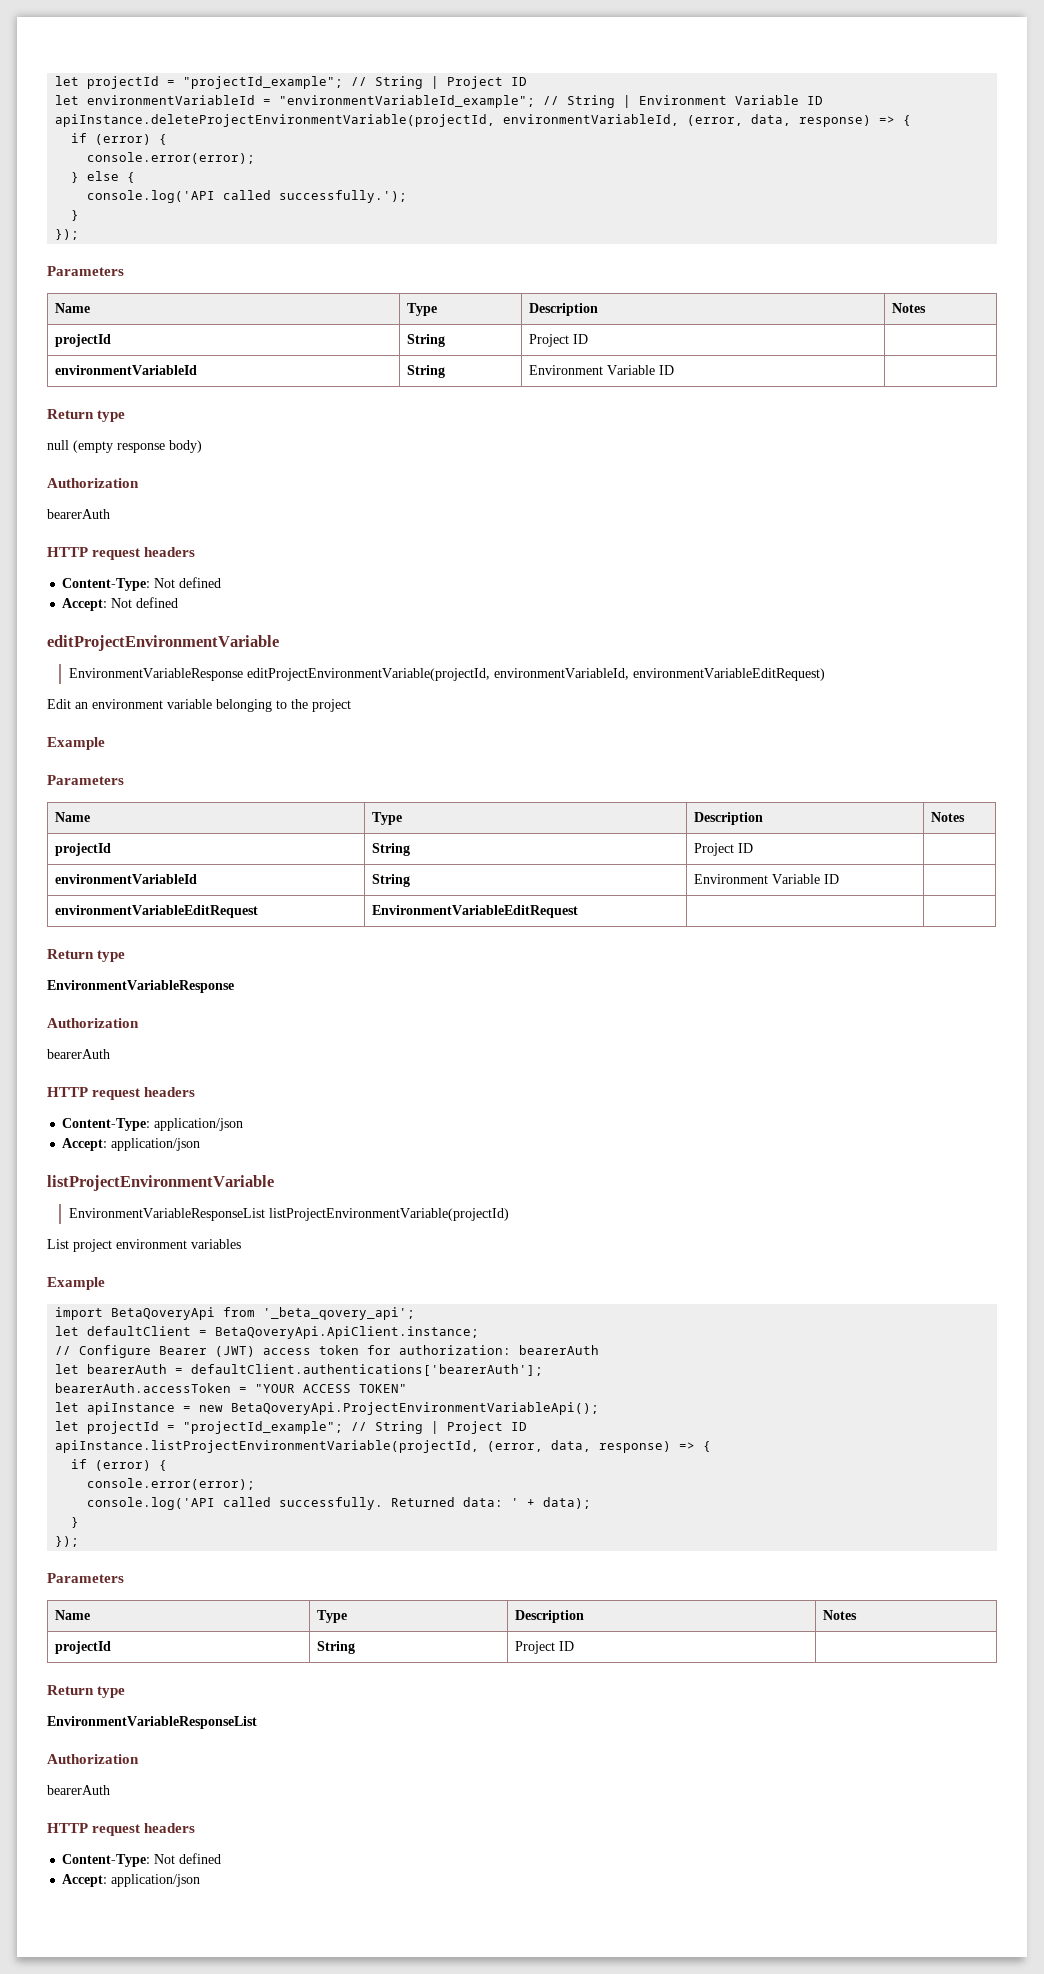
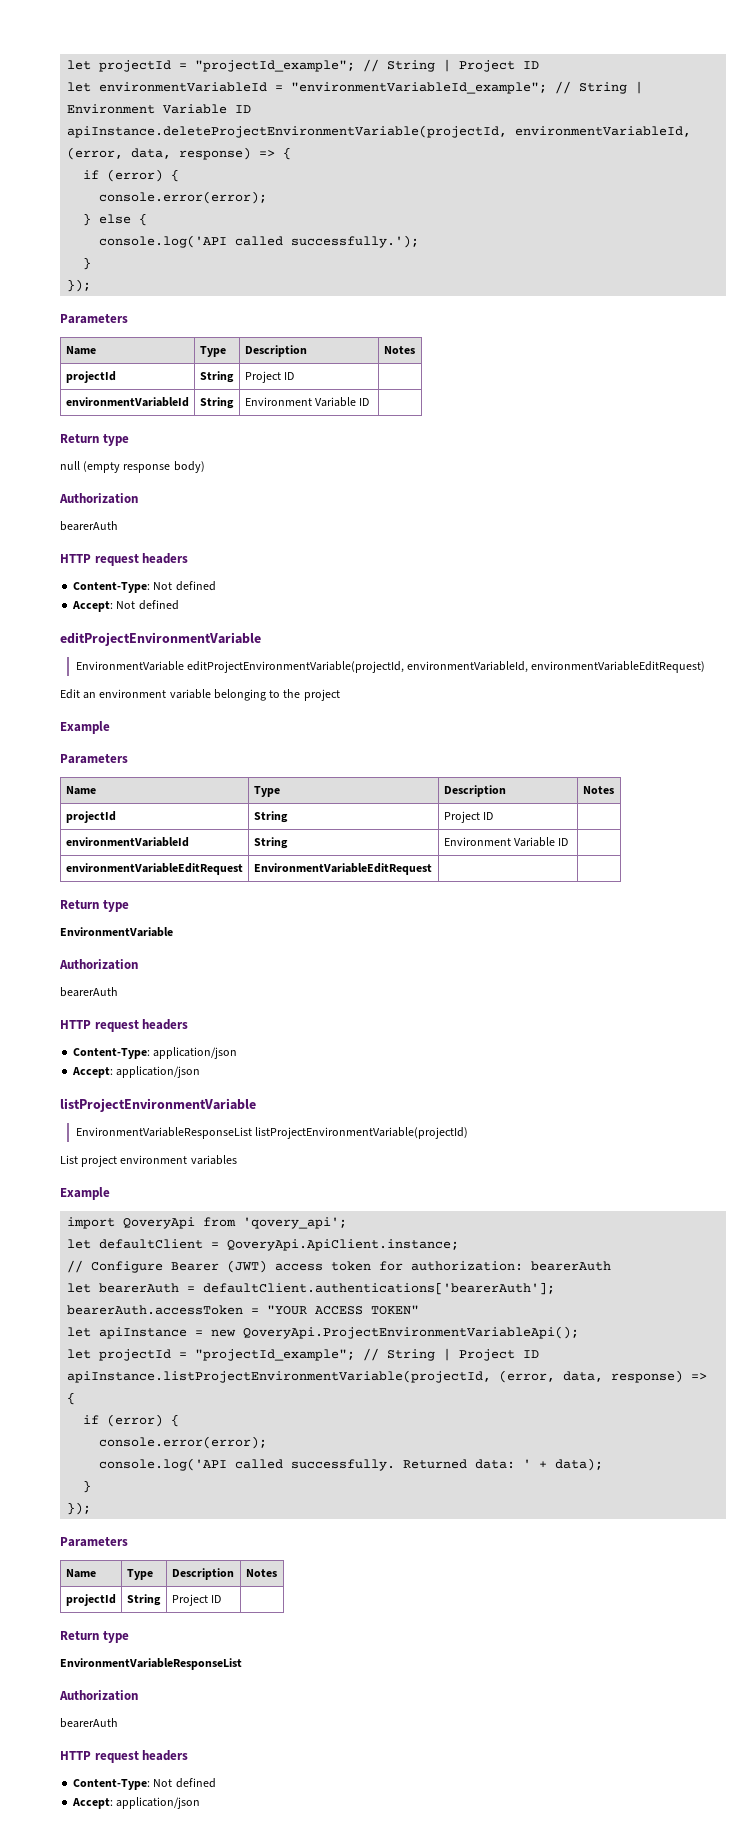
[68,668,243,681] EnvironmentVariableResponse -> [75,661,184,671] EnvironmentVariable
[47,980,234,993] EnvironmentVariableResponse -> [60,927,173,937] EnvironmentVariable
[111,1307,416,1320] BetaQoveryApi from '_beta_qovery_api'; -> [123,1217,348,1229] QoveryApi from 'qovery_api';
[215,1326,480,1339] BetaQoveryApi.ApiClient.instance; -> [227,1239,460,1251] QoveryApi.ApiClient.instance;
[231,1402,600,1415] BetaQoveryApi.ProjectEnvironmentVariableApi(); -> [243,1326,580,1339] QoveryApi.ProjectEnvironmentVariableApi();

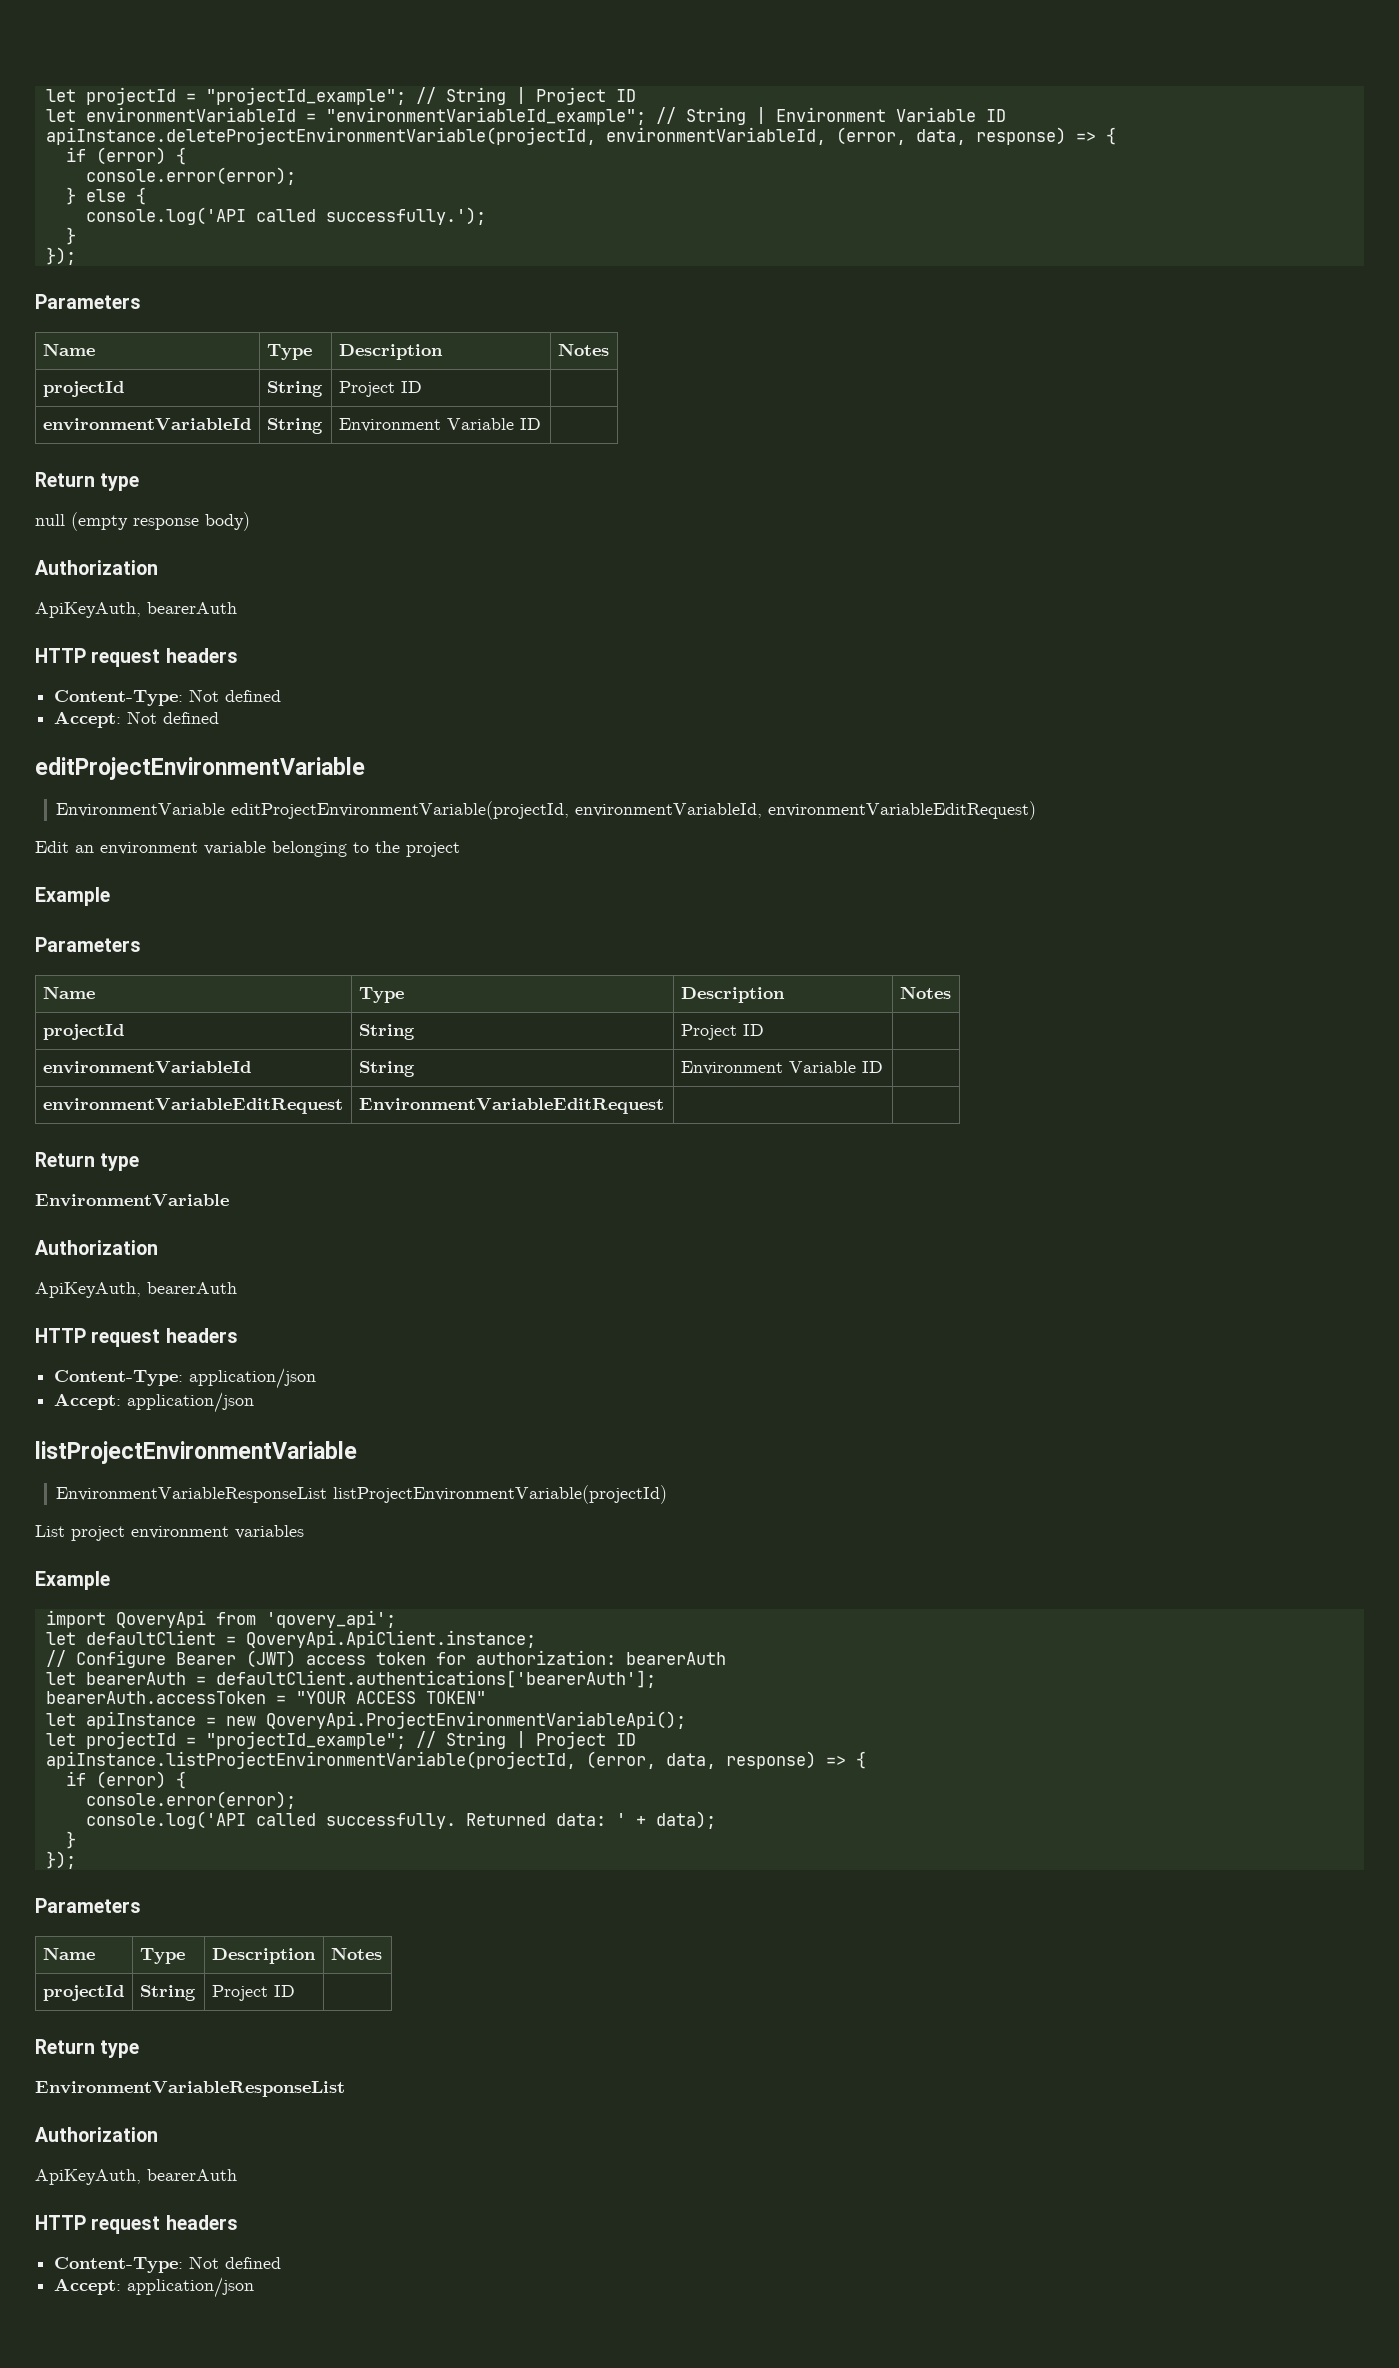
(138, 498) none -> [35,602,141,618] ApiKeyAuth,
(138, 964) none -> [35,1282,141,1298] ApiKeyAuth,
(138, 1695) none -> [35,2169,141,2185] ApiKeyAuth,

